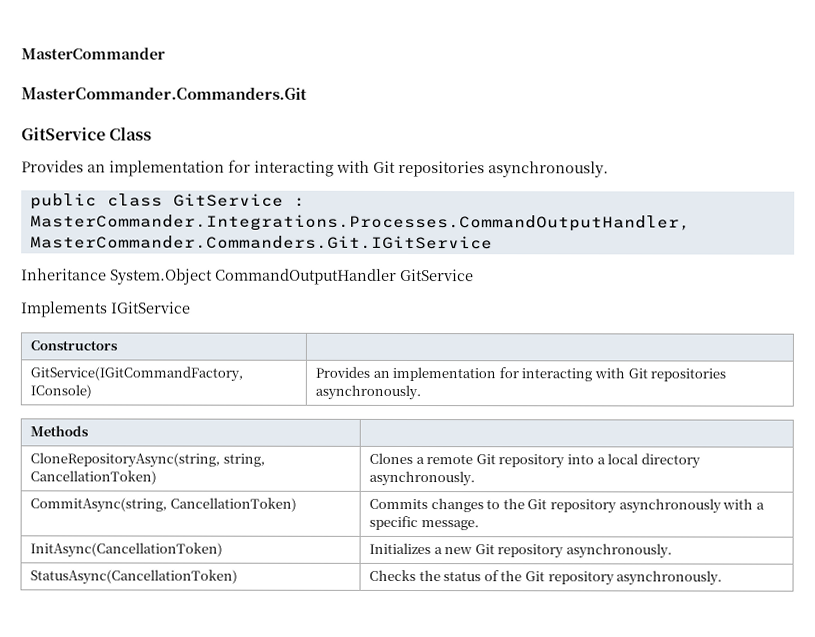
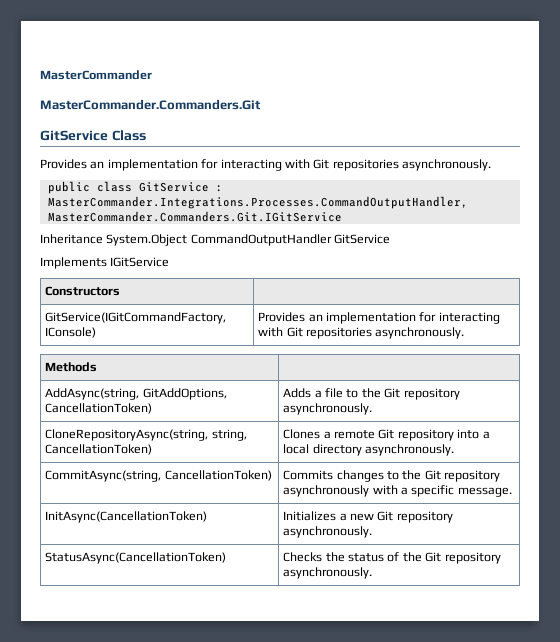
(90, 431) none -> [45,388,227,400] [45,403,153,414] [283,388,460,400] [283,403,373,415] // AddAsync(string, GitAddOptions, CancellationToken) | Adds a file to the Git repository asynchronously.

